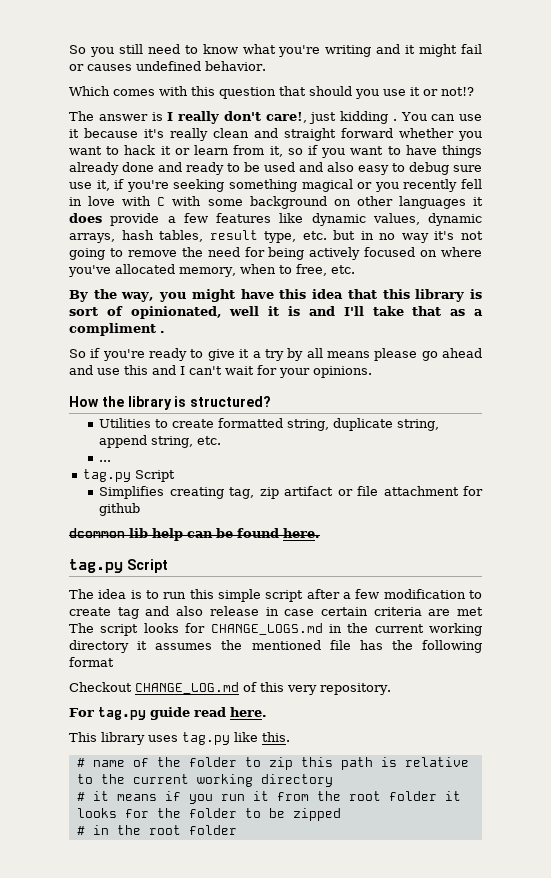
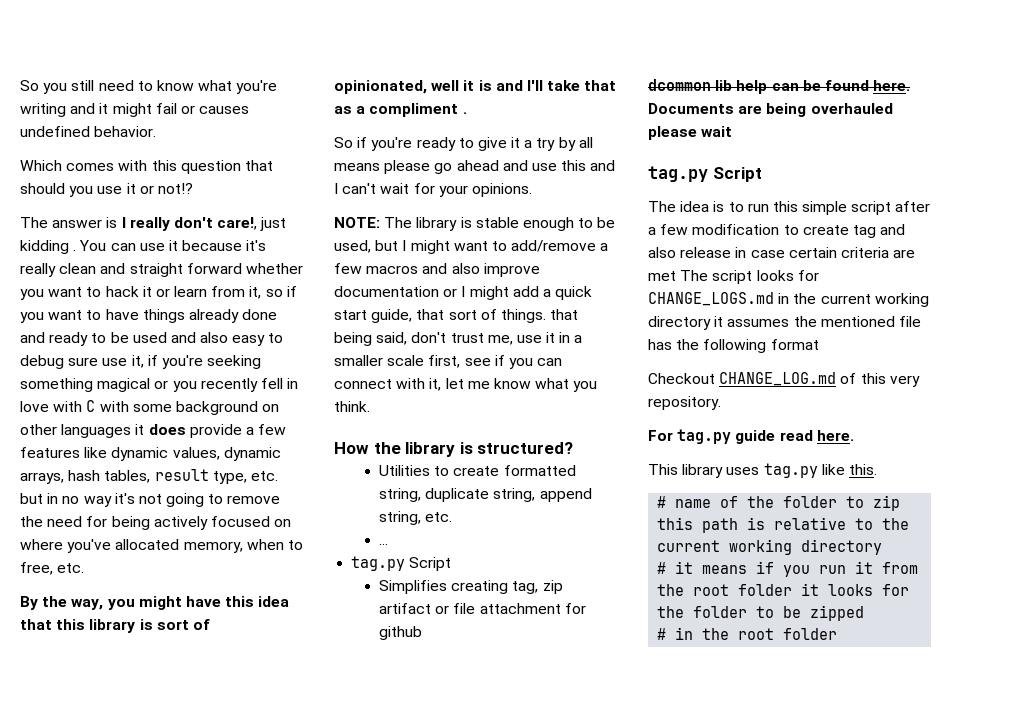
(372, 372) none -> [334,217,616,231] [334,240,609,254] [334,263,540,277] [334,286,593,300] [334,309,579,323] [334,332,583,346] [334,355,563,369] [334,378,598,392] [334,401,370,412] // NOTE: The library is stable enough to be used, but I might want to add/remove a few macros and also improve documentation or I might add a quick start guide, that sort of things. that being said, don't trust me, use it in a smaller scale first, see if you can connect with it, let me know what you think.
(320, 533) none -> [648,103,893,117] [648,126,733,140] Documents are being overhauled please wait

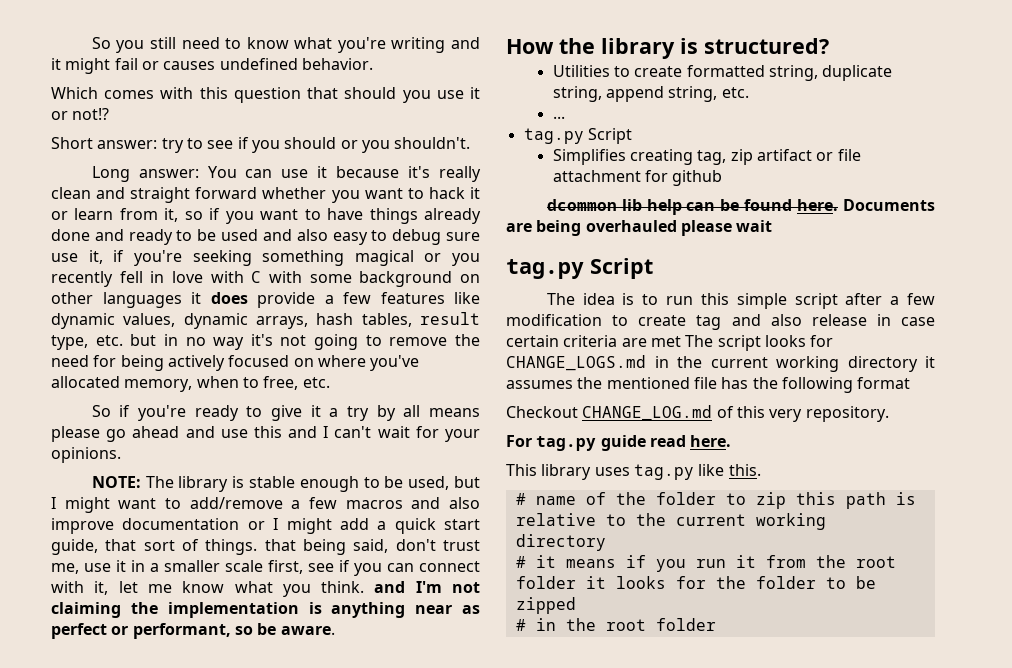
[20,217,287,231] [20,240,77,254] The answer is I really don't care!, just kidding . -> [51,137,471,153] [91,166,199,182] Short answer: try to see if you should or you shouldn't. // Long answer:
[20,596,290,610] [20,619,210,633] [334,80,617,94] [334,103,467,117] // By the way, you might have this idea that this library is sort of opinionated, well it is and I'll take that as a compliment . -> (330, 382) none
(370, 406) none -> [374,581,481,593] [51,602,480,618] [51,623,335,639] and I'm not claiming the implementation is anything near as perfect or performant, so be aware.

